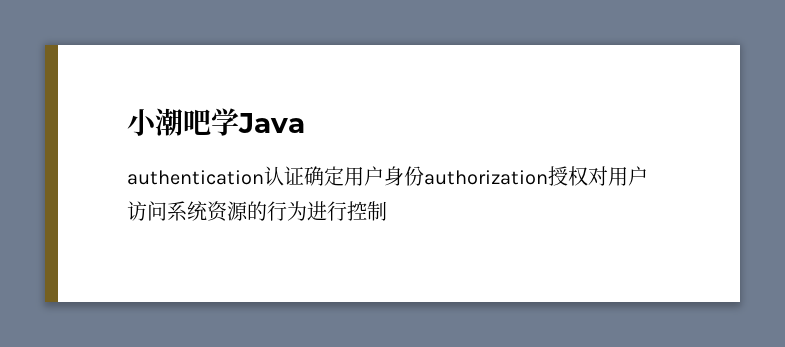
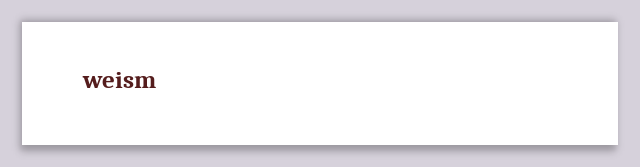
[127,108,305,136] [127,166,648,186] [127,201,387,222] 小潮吧学Java // authentication认证确定用户身份authorization授权对用户访问系统资源的行为进行控制 -> [82,72,156,88] weism

